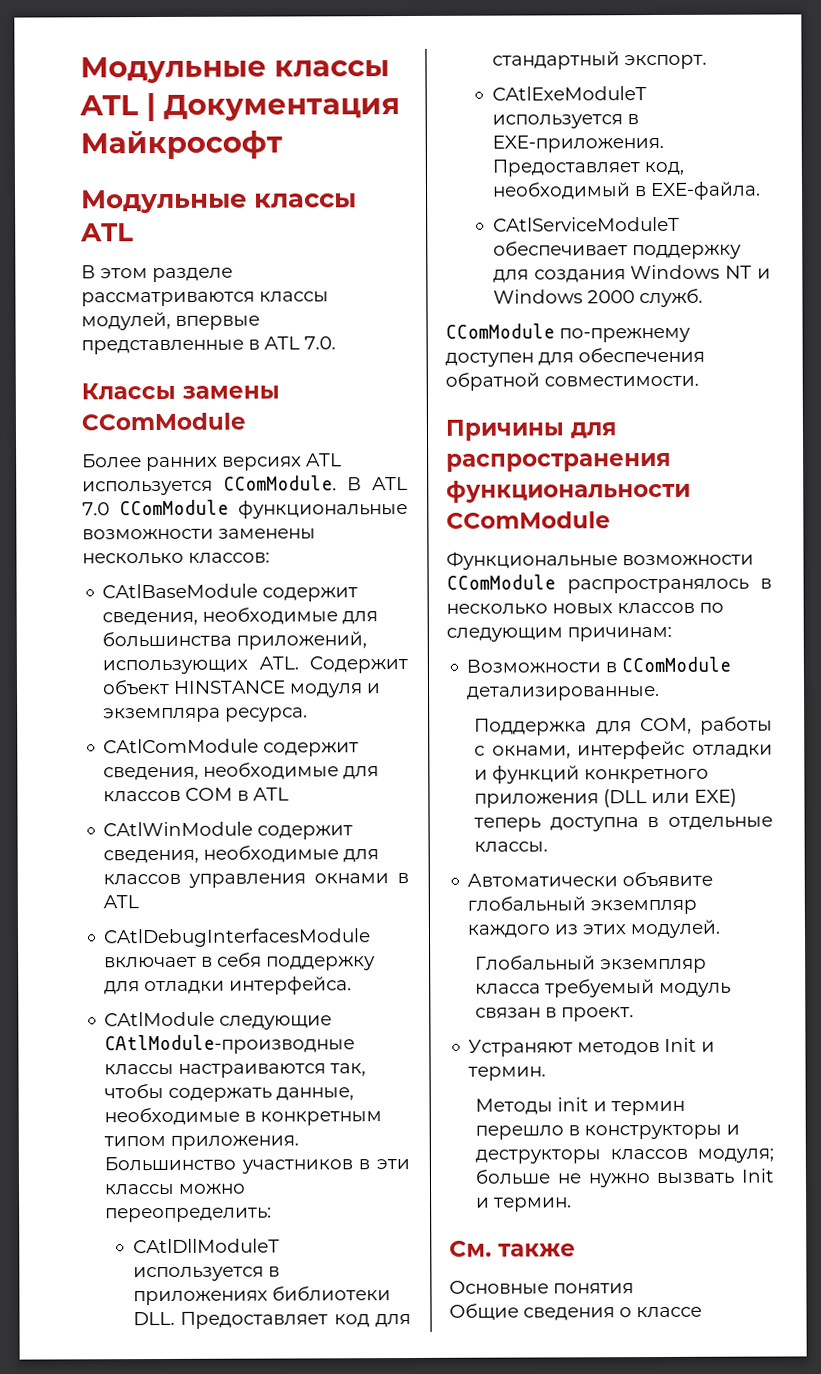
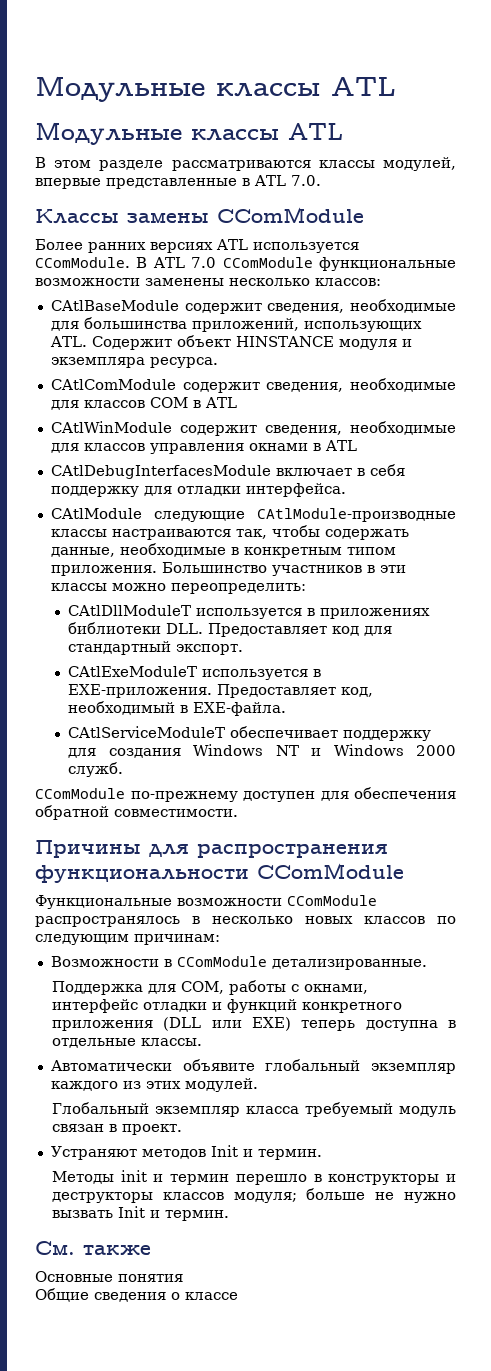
[80,56,390,84] [79,93,400,122] [80,130,283,160] Модульные классы ATL | Документация Майкрософт -> [35,76,396,102] Модульные классы ATL

